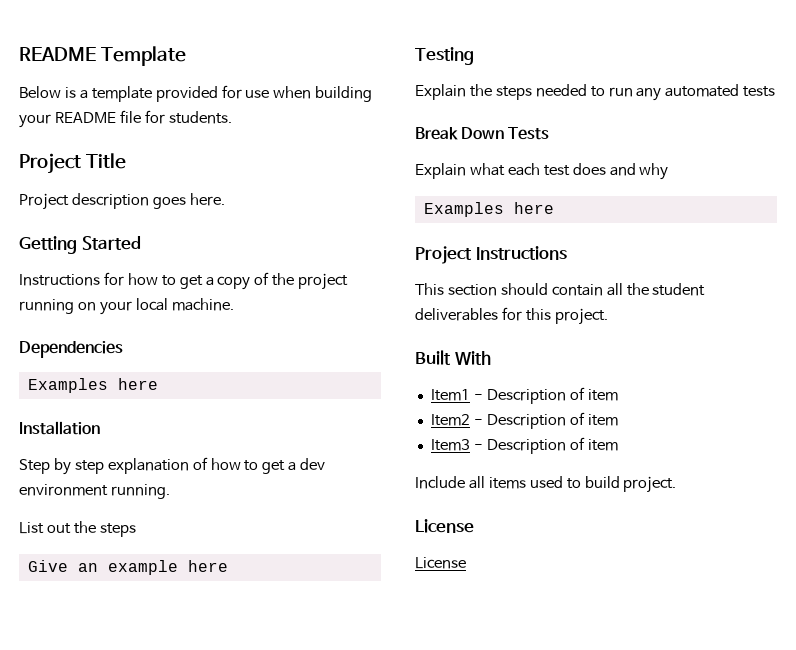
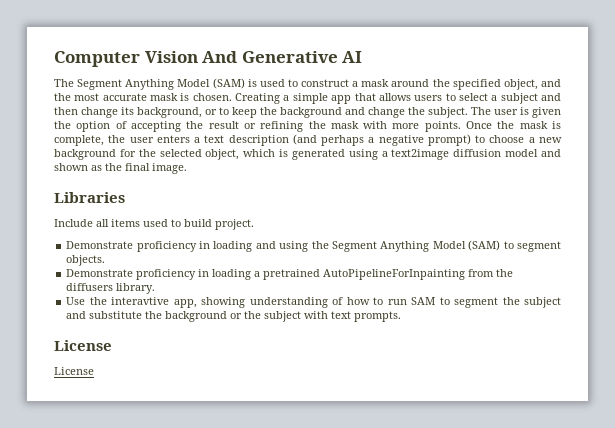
[19,46,186,66] [19,85,373,102] [19,110,232,128] [19,153,126,174] [19,193,225,210] [19,236,141,254] [19,272,349,290] [19,298,234,315] [19,341,123,358] [27,378,158,393] [19,421,100,435] [19,457,326,475] [19,484,170,499] [19,521,136,537] [27,560,228,575] [415,47,474,65] [415,84,776,101] [415,127,550,140] [415,163,669,180] [423,202,554,217] [415,246,567,264] [415,283,706,296] [415,307,608,325] [415,350,491,365] [430,387,618,404] [430,412,618,429] [430,437,618,454] README Template // Below is a template provided for use when building your README file for students. // Project Title // Project description goes here. // Getting Started // Instructions for how to get a copy of the project running on your local machine. // Dependencies // Examples here // Installation // Step by step explanation of how to get a dev environment running. // List out the steps // Give an example here // Testing // Explain the steps needed to run any automated tests // Break Down Tests // Explain what each test does and why // Examples here // Project Instructions // This section should contain all the student deliverables for this project. // Built With // Item1 - Description of item // Item2 - Description of item // Item3 - Description of item -> [54,51,363,67] [54,78,561,90] [54,93,562,104] [54,107,561,118] [54,121,561,132] [54,134,562,146] [54,149,562,160] [54,163,187,174] [54,192,125,203] Computer Vision And Generative AI // The Segment Anything Model (SAM) is used to construct a mask around the specified object, and the most accurate mask is chosen. Creating a simple app that allows users to select a subject and then change its background, or to keep the background and change the subject. The user is given the option of accepting the result or refining the mask with more points. Once the mask is complete, the user enters a text description (and perhaps a negative prompt) to choose a new background for the selected object, which is generated using a text2image diffusion model and shown as the final image. // Libraries
(677, 484) none -> [66,240,561,252] [66,255,106,266] [66,269,514,280] [66,283,156,294] [66,297,561,308] [66,311,402,322] // Demonstrate proficiency in loading and using the Segment Anything Model (SAM) to segment objects. // Demonstrate proficiency in loading a pretrained AutoPipelineForInpainting from the diffusers library. // Use the interavtive app, showing understanding of how to run SAM to segment the subject and substitute the background or the subject with text prompts.

